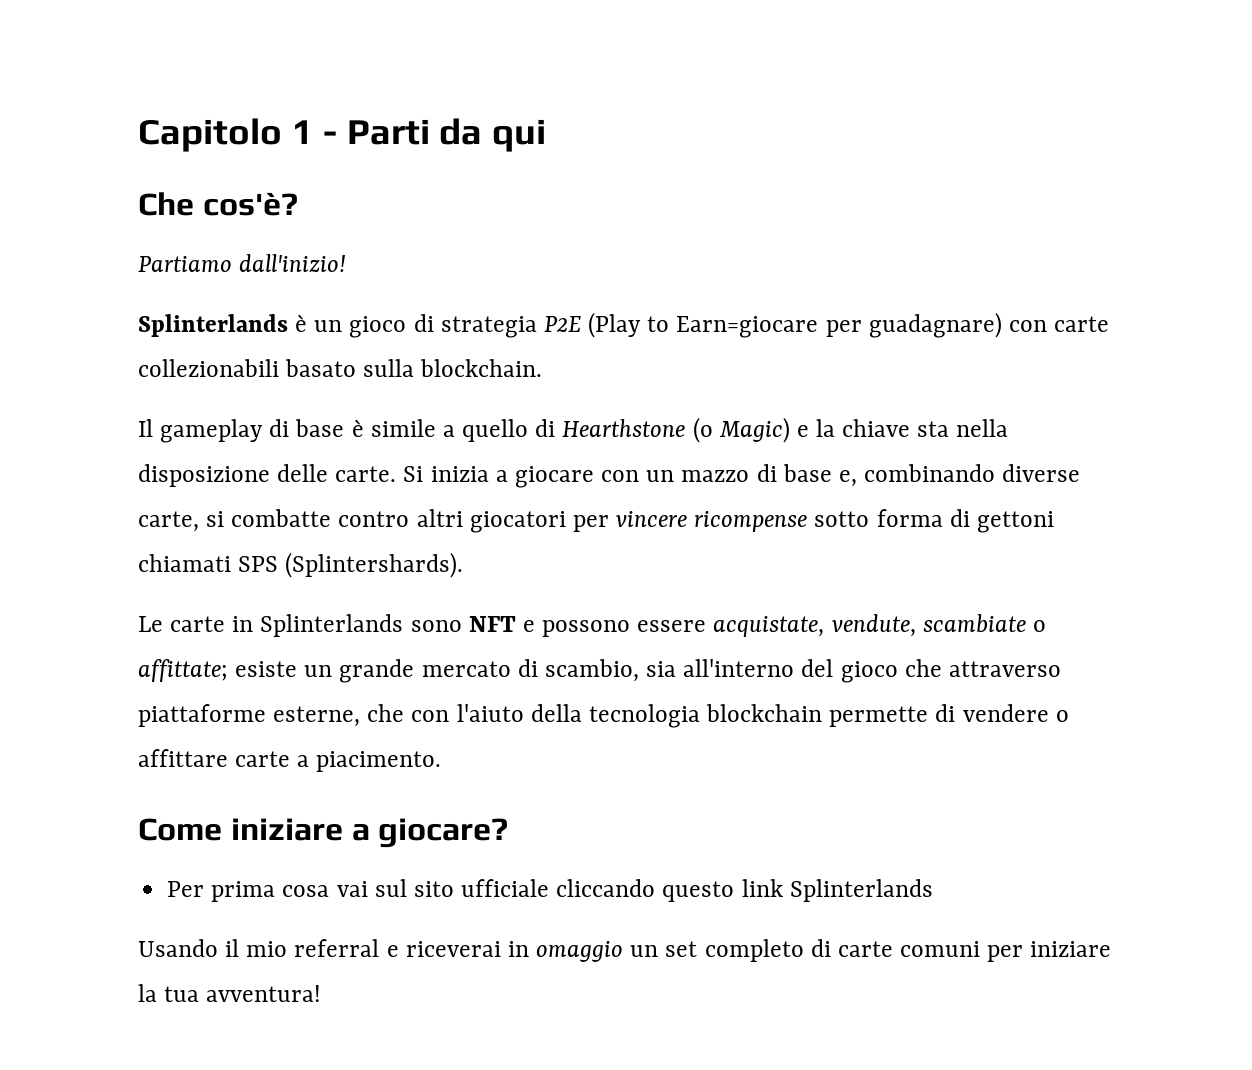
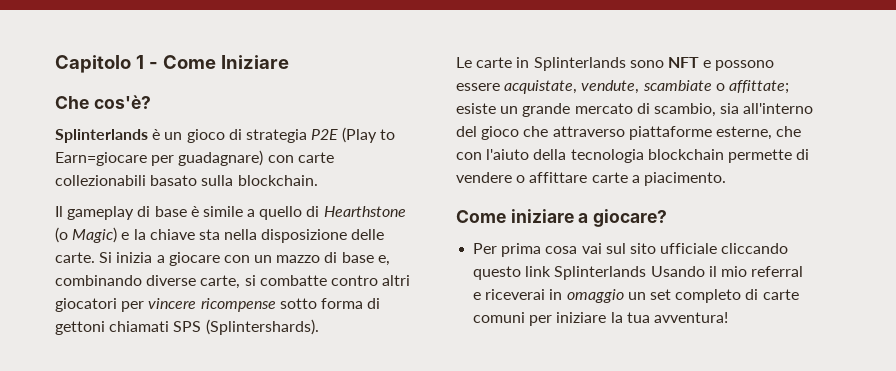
[346,118,547,152] Parti da qui -> [162,55,289,69] Come Iniziare
[138,254,347,272] // Partiamo dall'inizio! -> (151, 102) none
(933, 890) // -> (647, 273) none

